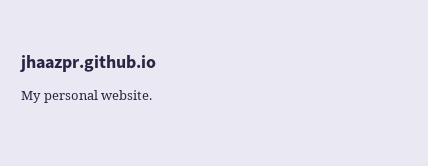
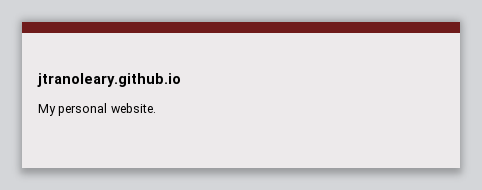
[20,55,156,72] jhaazpr.github.io -> [37,73,181,87] jtranoleary.github.io

